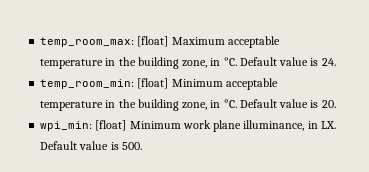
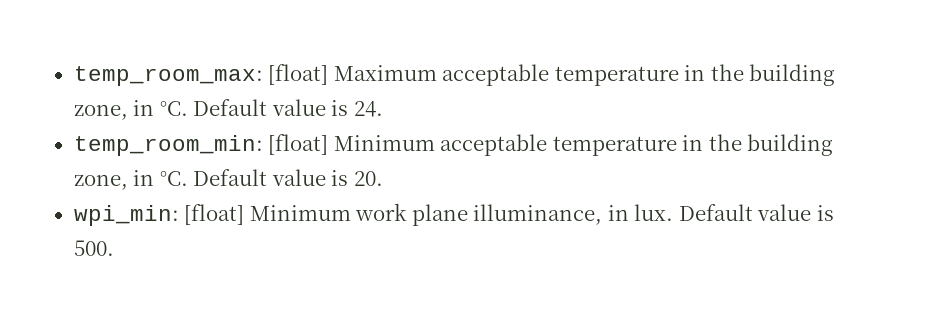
[320,121,336,129] LX. -> [634,204,674,221] lux.

